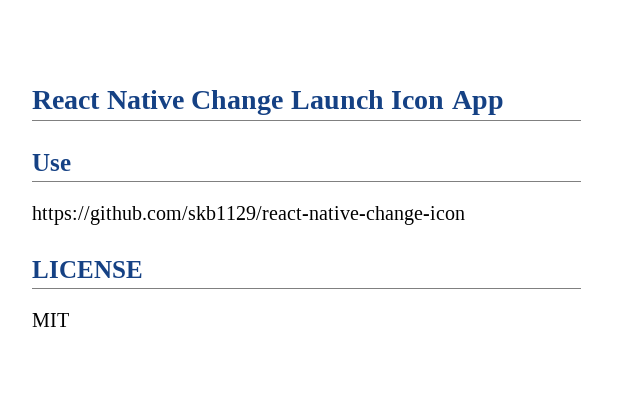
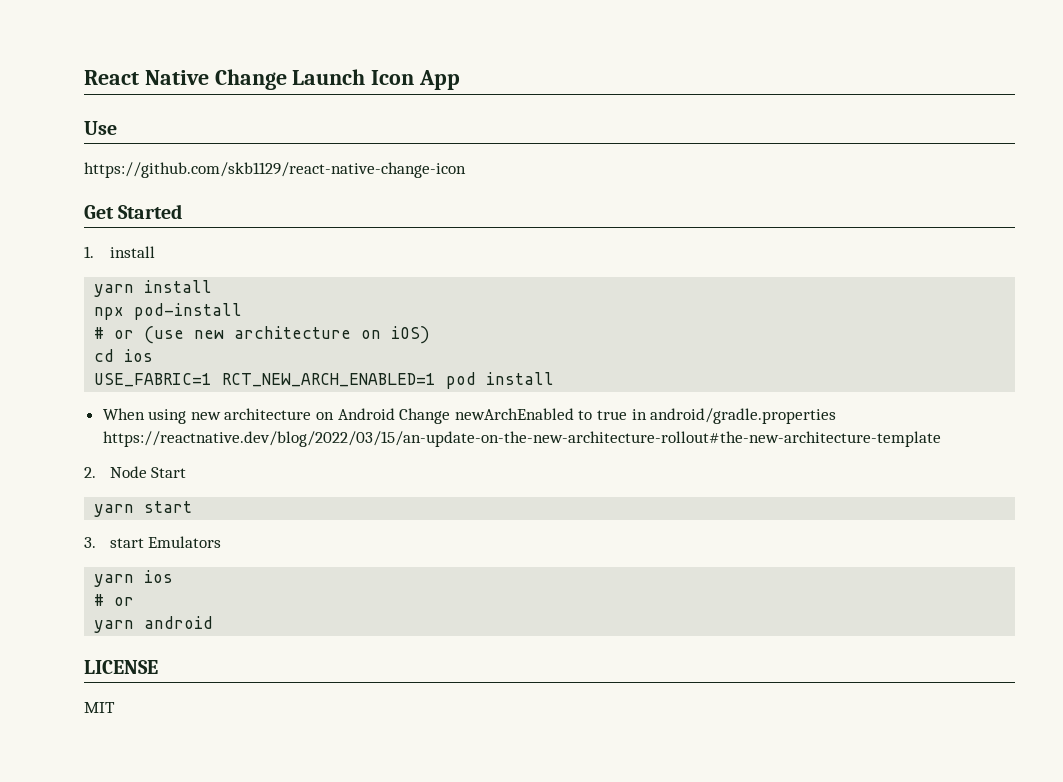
(465, 215) none -> [84,204,183,219] [84,246,155,258] [94,280,213,297] [94,303,243,320] [94,326,431,344] [94,349,154,362] [94,372,555,389] [102,408,837,424] [102,431,941,447] [84,466,187,478] [94,501,193,517] [84,536,222,548] [94,570,174,587] [94,594,135,606] [94,616,214,633] // Get Started // 1. install // yarn install // npx pod-install // # or (use new architecture on iOS) // cd ios // USE_FABRIC=1 RCT_NEW_ARCH_ENABLED=1 pod install // When using new architecture on Android Change newArchEnabled to true in android/gradle.properties https://reactnative.dev/blog/2022/03/15/an-update-on-the-new-architecture-rollout#the-new-architecture-template // 2. Node Start // yarn start // 3. start Emulators // yarn ios // # or // yarn android

